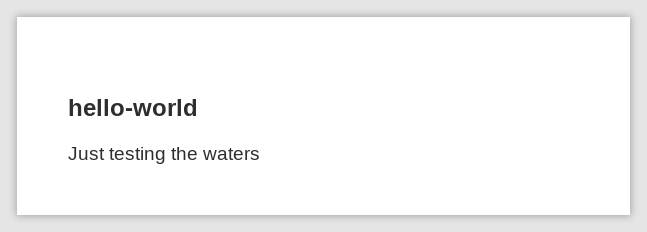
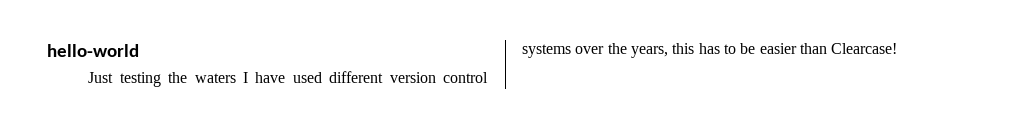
(261, 154) none -> [243,71,488,83] [522,43,898,58] I have used different version control systems over the years, this has to be easier than Clearcase!

